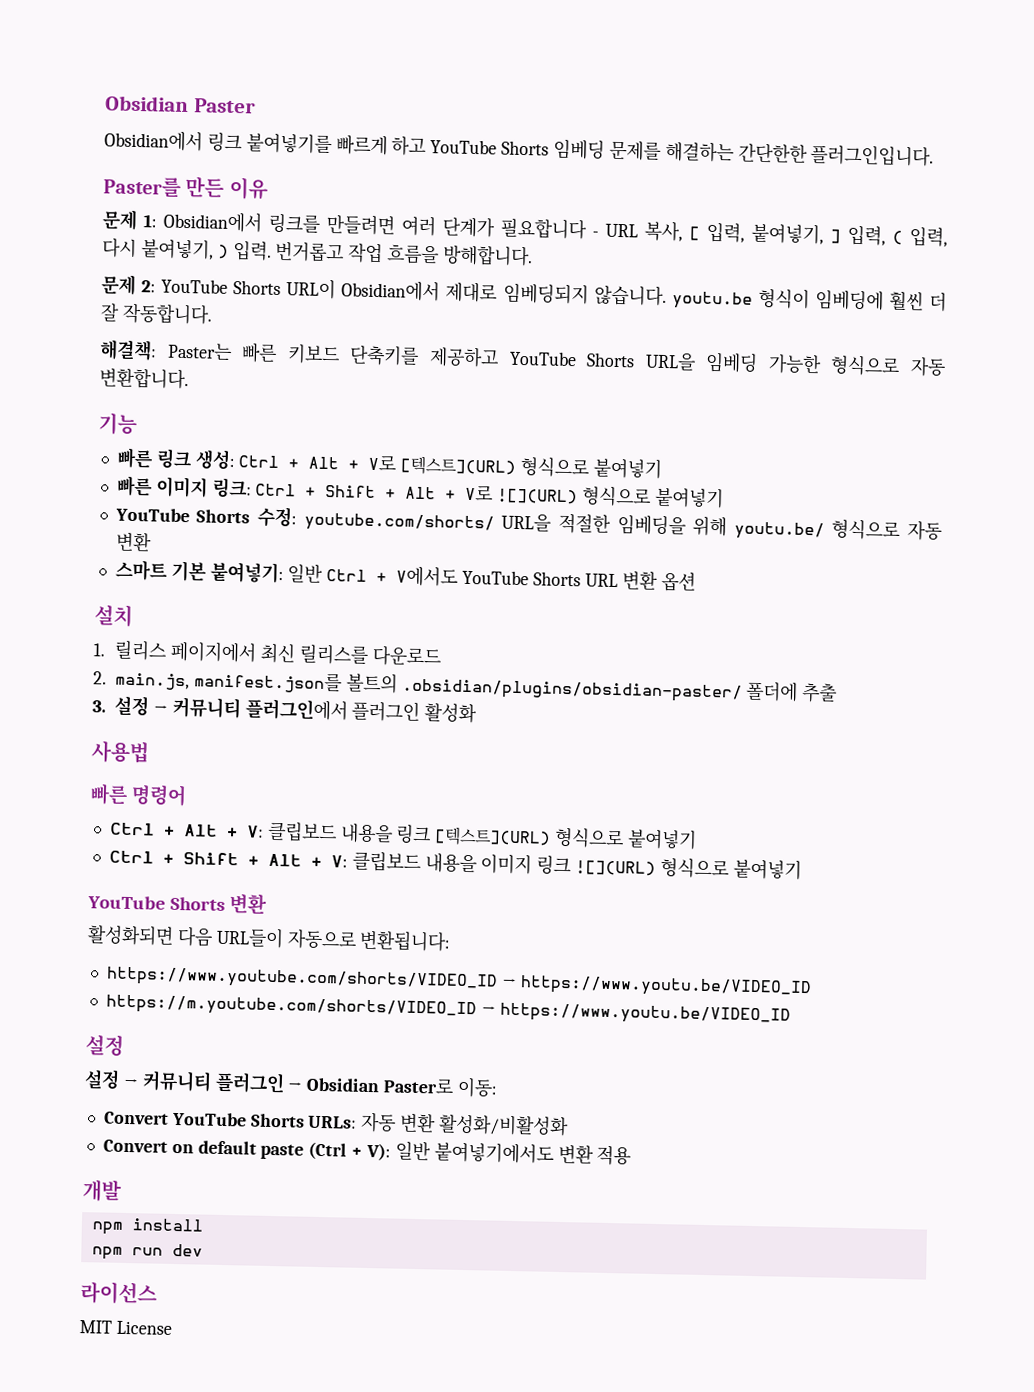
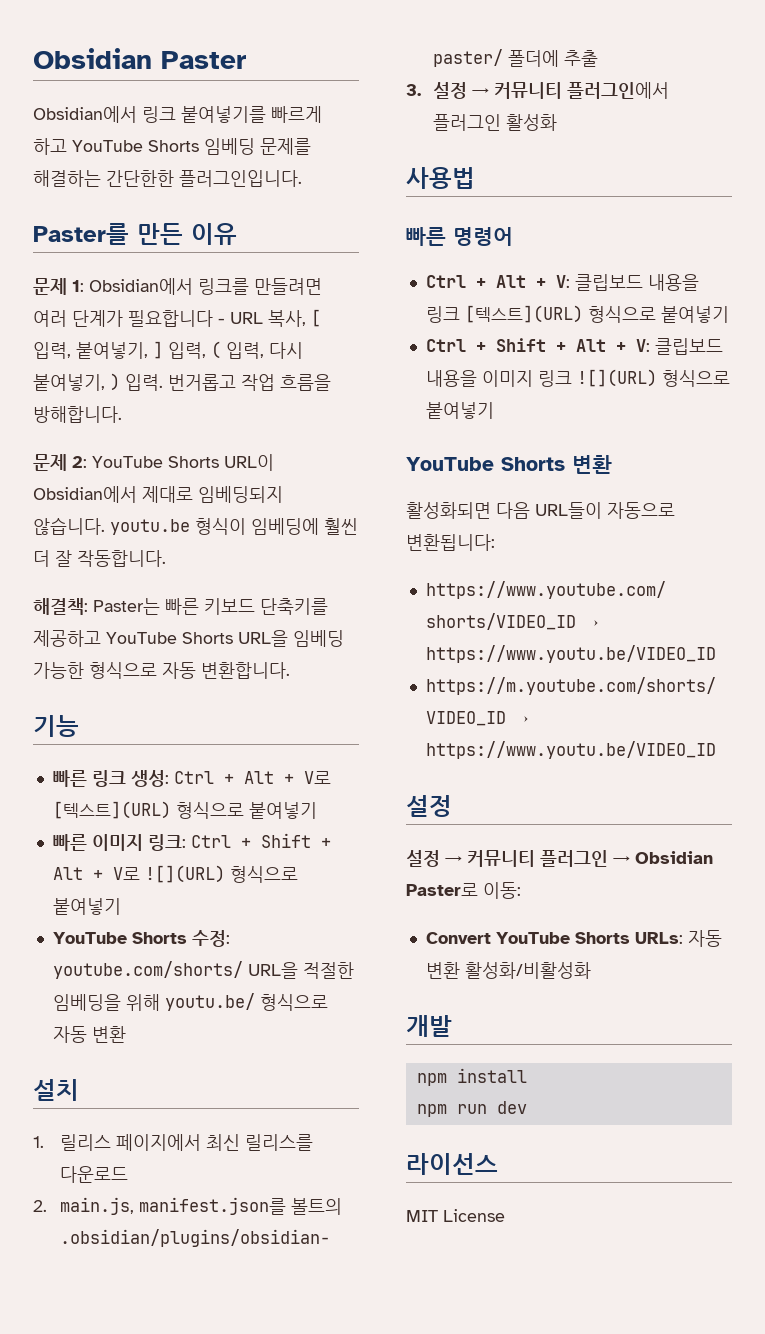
[114,559,696,592] // 스마트 기본 붙여넣기: 일반 Ctrl + V에서도 YouTube Shorts URL 변환 옵션 -> (126, 1034) none
[102,1139,632,1166] // Convert on default paste (Ctrl + V): 일반 붙여넣기에서도 변환 적용 -> (591, 970) none

